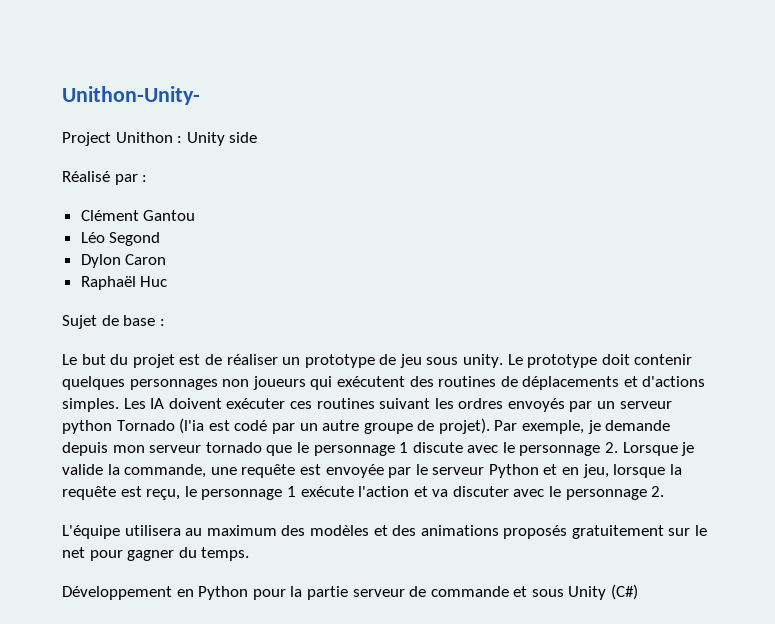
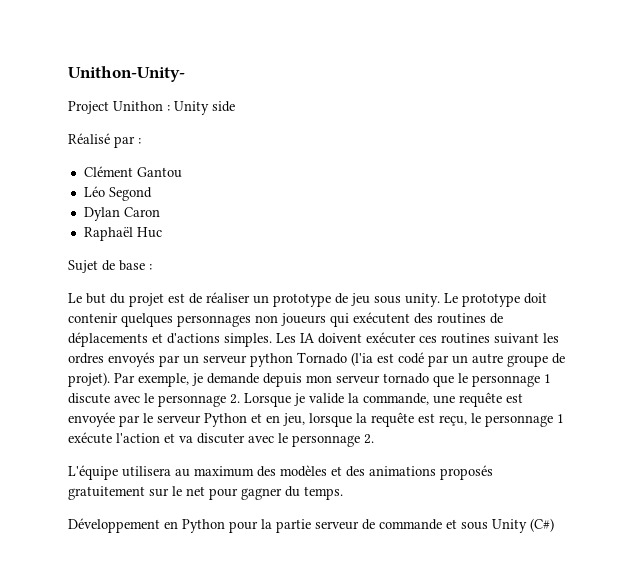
[80,254,121,268] Dylon -> [83,207,120,221] Dylan

